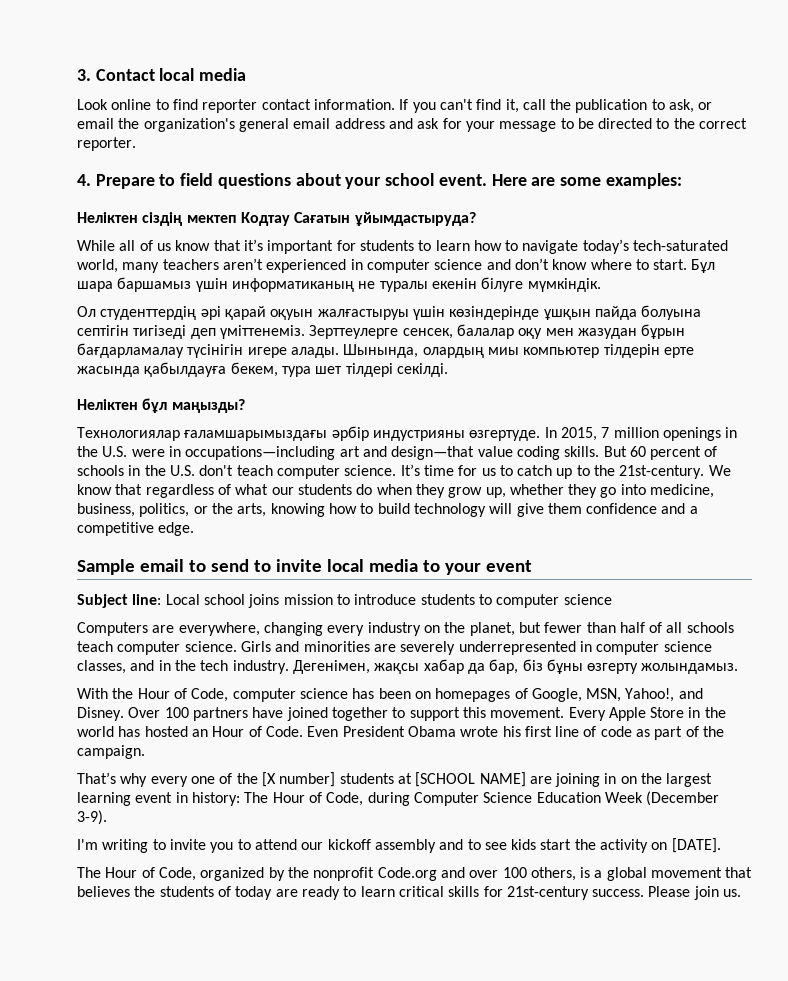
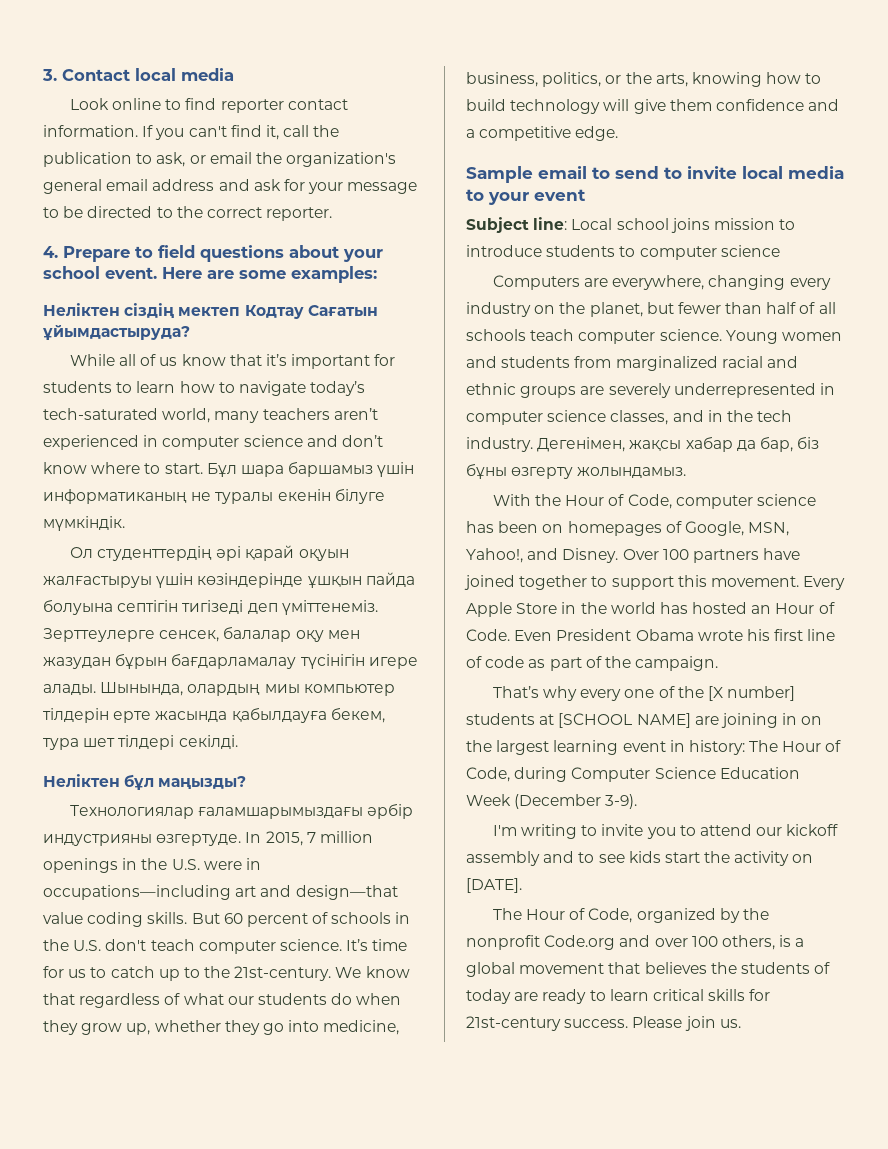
[240,641,370,652] Girls and minorities -> [725,330,842,344] [466,356,798,371] [466,383,577,398] Young women and students from marginalized racial and ethnic groups

